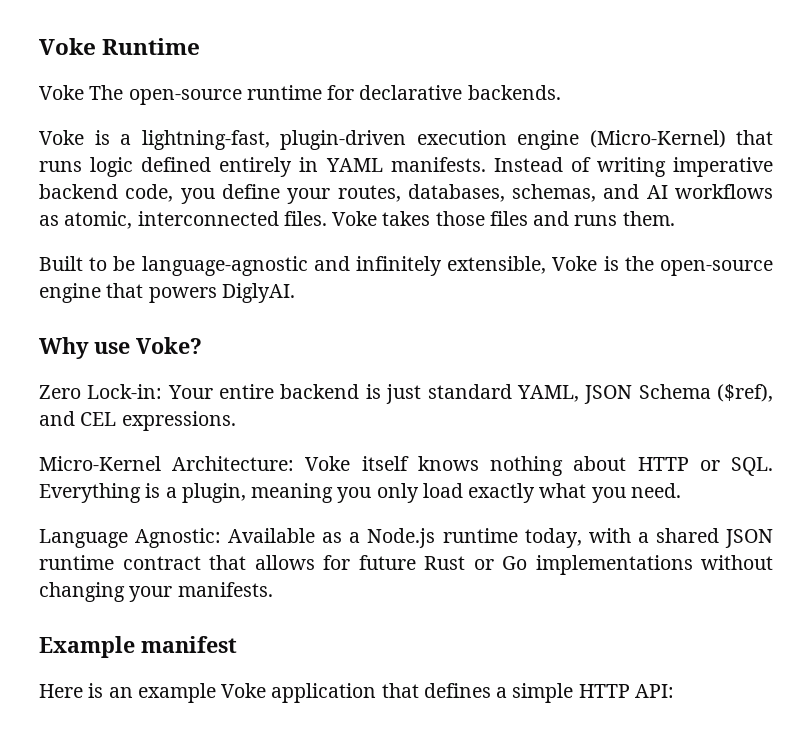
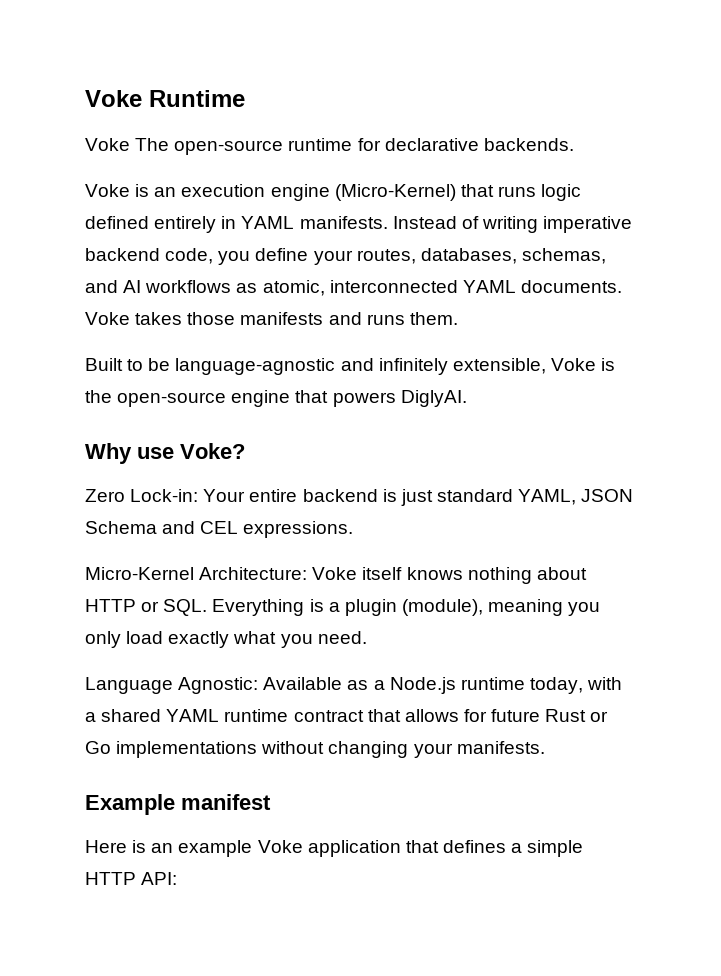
[120,130,406,150] a lightning-fast, plugin-driven -> [154,187,177,197] an
[283,211,327,226] files. -> [462,280,622,293] YAML documents.
[489,211,528,226] files -> [240,312,324,325] manifests
[717,384,774,402] ($ref), -> (157, 527) none
[181,483,246,503] plugin, -> [344,599,483,616] plugin (module),
[725,529,774,548] JSON -> [166,709,220,722] YAML

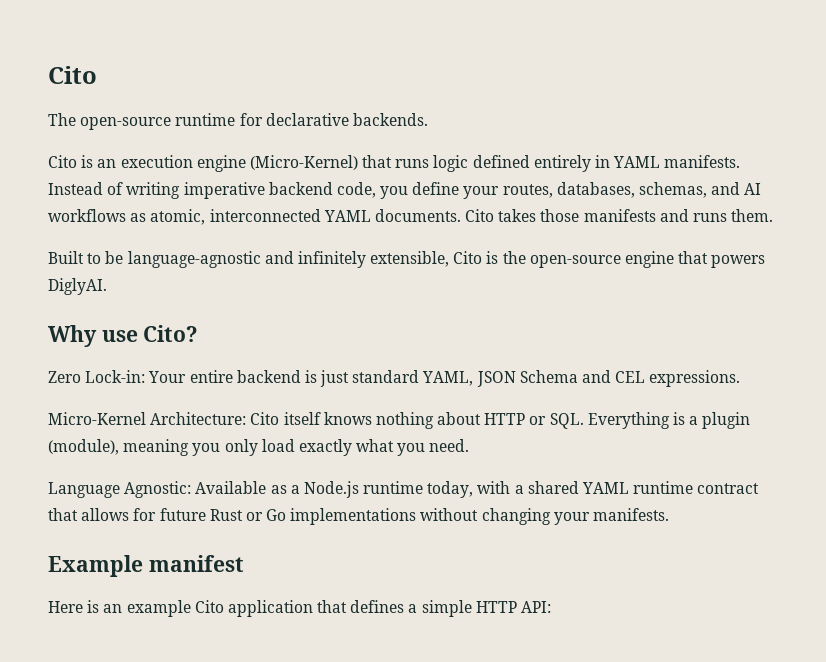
[85,90,245,107] [85,138,130,151] Voke Runtime // Voke -> [48,66,97,84] Cito //
[85,184,130,197] Voke -> [48,155,77,168] Cito
[85,312,130,325] Voke -> [465,209,495,222] Cito
[550,358,596,371] Voke -> [453,251,483,264] Cito
[180,443,245,459] Voke? -> [143,325,199,342] Cito?
[312,567,358,580] Voke -> [250,412,280,425] Cito
[257,840,303,853] Voke -> [194,600,224,613] Cito

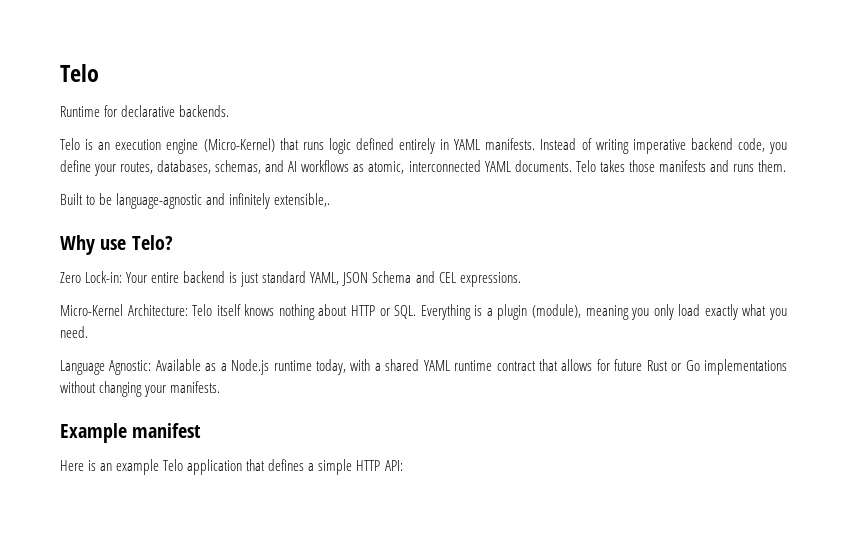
[48,66,97,84] [48,113,236,130] Cito // The open-source runtime -> [60,64,99,82] [60,106,100,117] Telo // Runtime
[48,155,77,168] Cito -> [60,138,80,150] Telo
[465,209,495,222] Cito -> [575,160,596,172] Telo
[370,251,766,268] [48,278,107,295] extensible, Cito is the open-source engine that powers DiglyAI. -> [274,193,331,207] extensible,.
[143,325,199,342] Cito? -> [131,235,173,250] Telo?
[250,412,280,425] Cito -> [192,304,213,316] Telo
[194,600,224,613] Cito -> [163,459,184,471] Telo

